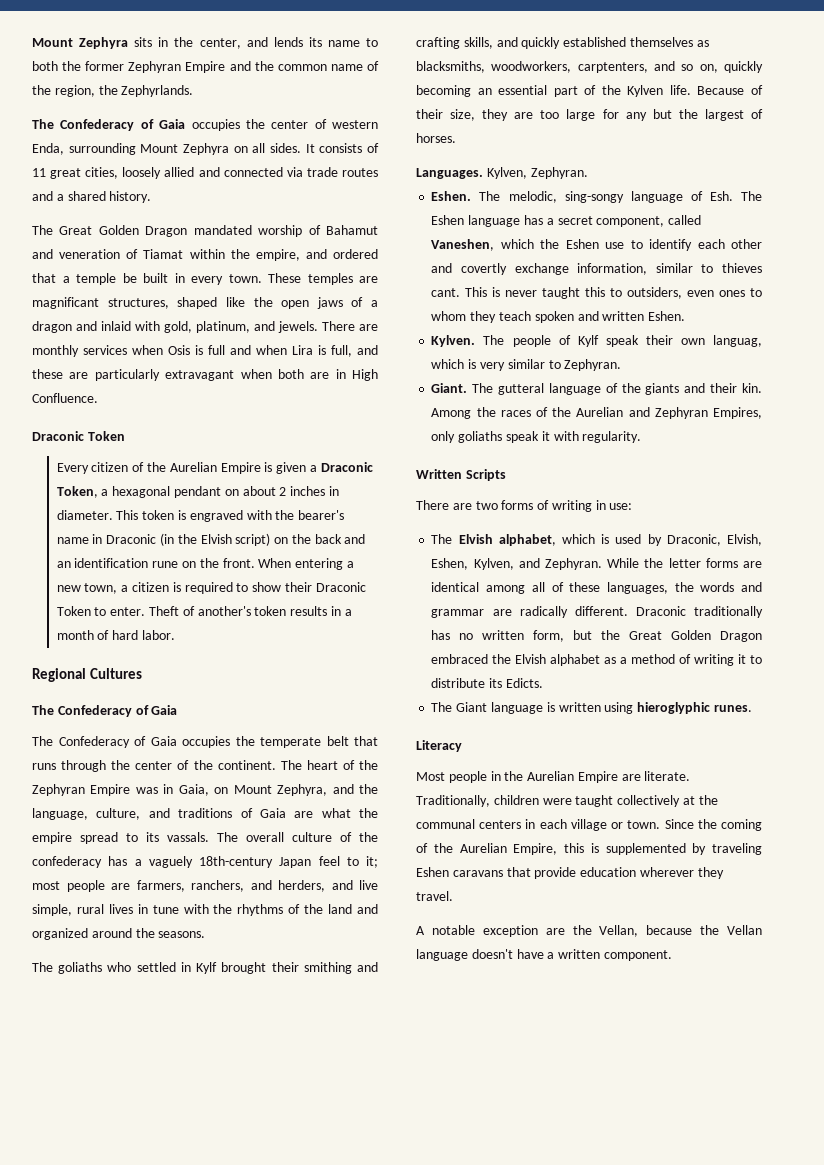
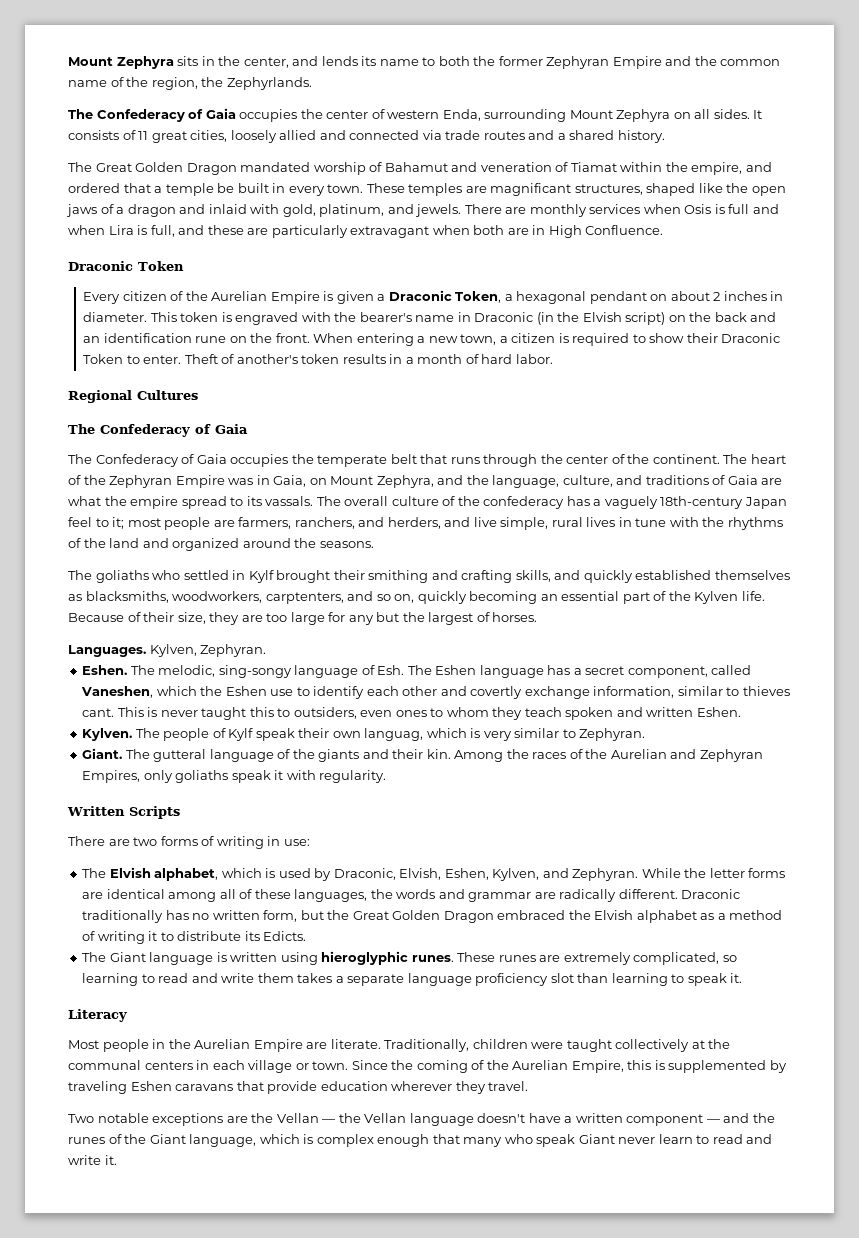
(752, 708) none -> [457,952,737,965] [82,973,743,986] These runes are extremely complicated, so learning to read and write them takes a separate language proficiency slot than learning to speak it.
[416,925,693,937] A notable exception are the Vellan, because -> [68,1113,336,1126] Two notable exceptions are the Vellan —
[603,950,672,961] component. -> [626,1113,775,1126] [68,1134,773,1147] [68,1155,117,1165] component — and the runes of the Giant language, which is complex enough that many who speak Giant never learn to read and write it.

